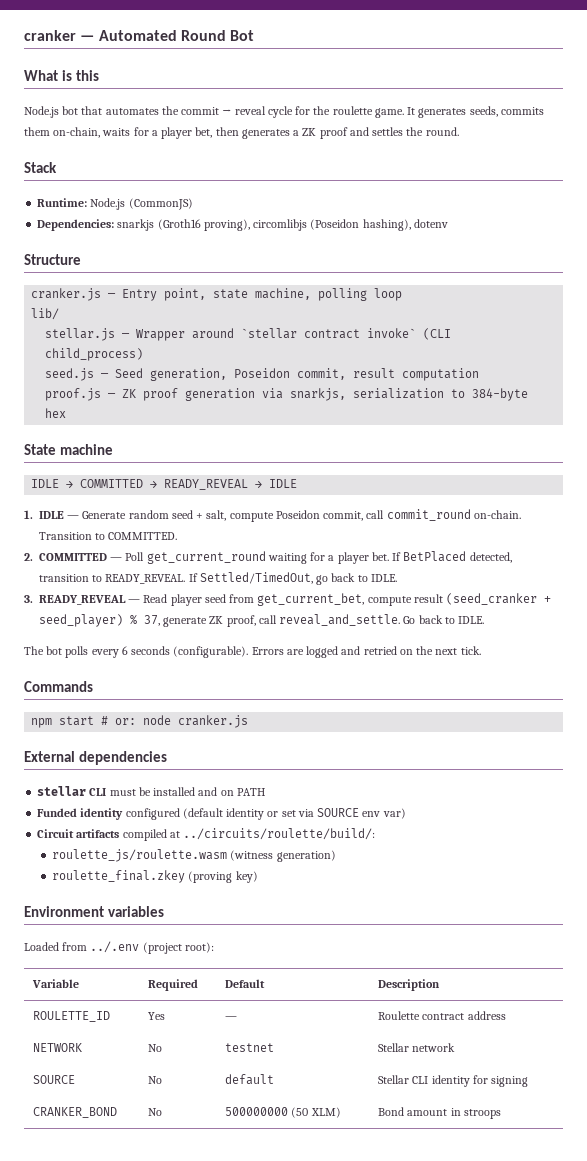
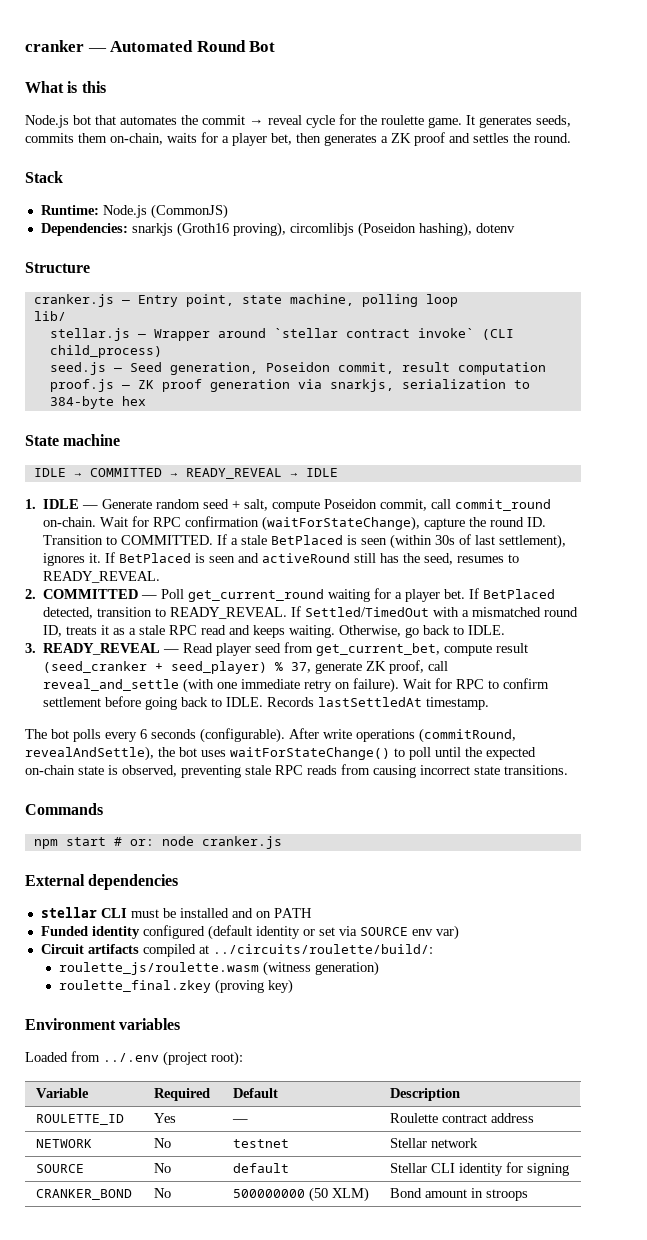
[39,532,178,540] Transition to COMMITTED. -> [100,516,547,531] [43,534,567,549] [43,552,520,566] [43,571,161,583] Wait for RPC confirmation (waitForStateChange), capture the round ID. Transition to COMMITTED. If a stale BetPlaced is seen (within 30s of last settlement), ignores it. If BetPlaced is seen and activeRound still has the seed, resumes to READY_REVEAL.
[199,572,313,584] Settled/TimedOut, -> [305,607,579,617] [43,625,402,638] Settled/TimedOut with a mismatched round ID, treats it as a stale RPC read and keeps waiting. Otherwise,
[279,614,485,626] reveal_and_settle. Go back to IDLE. -> [43,678,550,693] [43,696,490,710] reveal_and_settle (with one immediate retry on failure). Wait for RPC to confirm settlement before going back to IDLE. Records lastSettledAt timestamp.
[251,646,481,658] Errors are logged and retried on the next tick. -> [289,728,516,743] [25,746,536,761] [25,764,568,778] After write operations (commitRound, revealAndSettle), the bot uses waitForStateChange() to poll until the expected on-chain state is observed, preventing stale RPC reads from causing incorrect state transitions.

